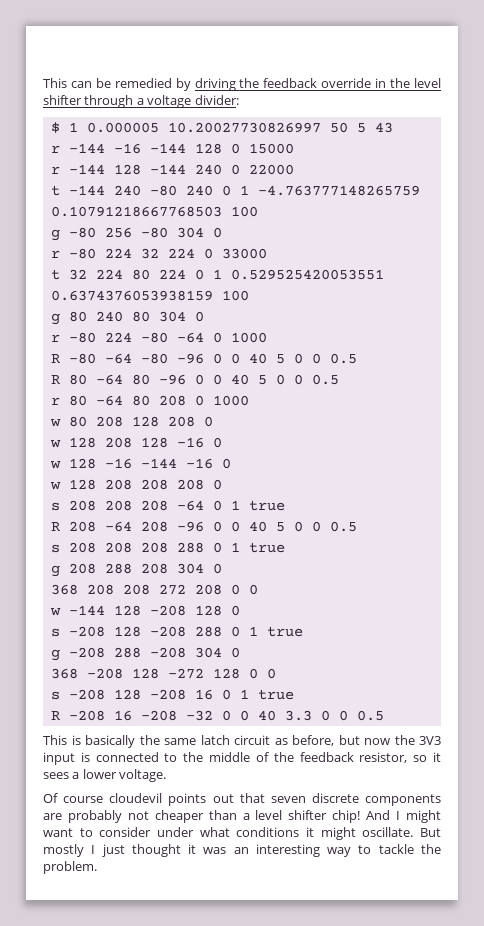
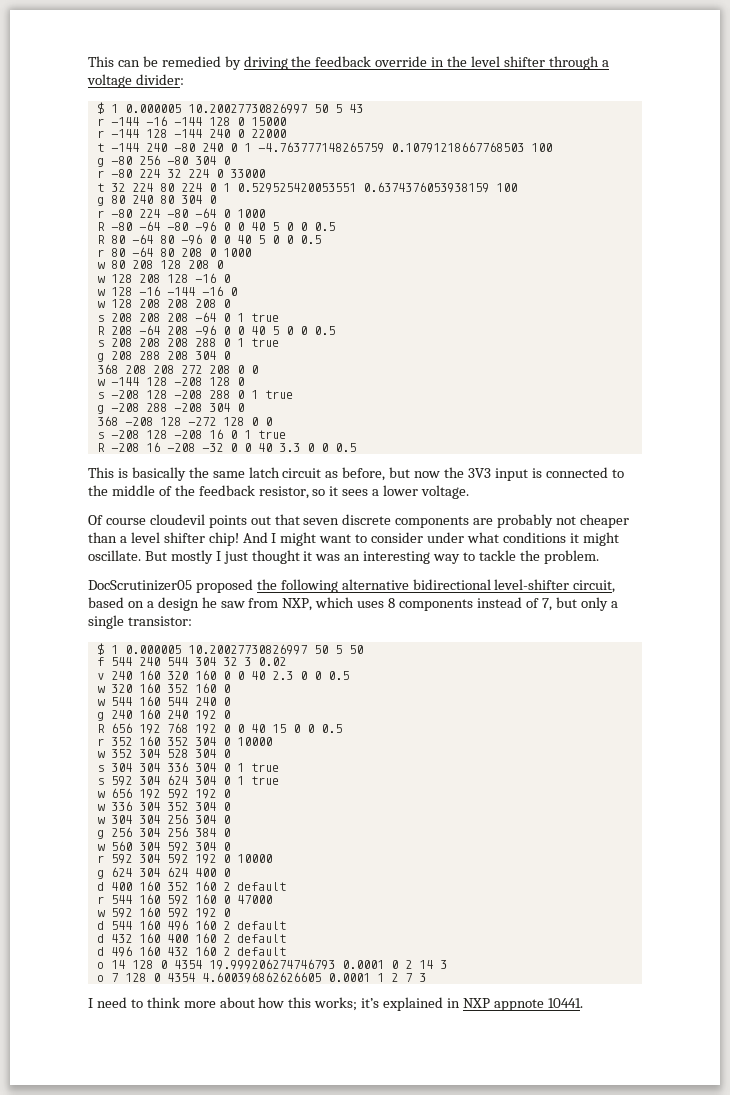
(97, 867) none -> [88,579,616,593] [88,597,618,611] [88,615,192,629] [96,643,363,655] [96,657,286,666] [96,670,349,680] [96,683,230,693] [96,696,230,706] [96,709,230,721] [96,723,342,734] [96,736,272,746] [96,749,230,758] [96,762,279,772] [96,775,279,786] [96,788,230,799] [96,801,230,811] [96,814,230,824] [96,827,230,839] [96,841,230,852] [96,854,272,864] [96,867,230,879] [96,881,286,891] [96,894,272,905] [96,907,230,918] [96,920,286,931] [96,933,286,943] [96,946,286,957] [96,959,447,970] [96,972,426,983] [88,997,583,1011] // DocScrutinizer05 proposed the following alternative bidirectional level-shifter circuit, based on a design he saw from NXP, which uses 8 components instead of 7, but only a single transistor: // $ 1 0.000005 10.20027730826997 50 5 50 // f 544 240 544 304 32 3 0.02 // v 240 160 320 160 0 0 40 2.3 0 0 0.5 // w 320 160 352 160 0 // w 544 160 544 240 0 // g 240 160 240 192 0 // R 656 192 768 192 0 0 40 15 0 0 0.5 // r 352 160 352 304 0 10000 // w 352 304 528 304 0 // s 304 304 336 304 0 1 true // s 592 304 624 304 0 1 true // w 656 192 592 192 0 // w 336 304 352 304 0 // w 304 304 256 304 0 // g 256 304 256 384 0 // w 560 304 592 304 0 // r 592 304 592 192 0 10000 // g 624 304 624 400 0 // d 400 160 352 160 2 default // r 544 160 592 160 0 47000 // w 592 160 592 192 0 // d 544 160 496 160 2 default // d 432 160 400 160 2 default // d 496 160 432 160 2 default // o 14 128 0 4354 19.999206274746793 0.0001 0 2 14 3 // o 7 128 0 4354 4.600396862626605 0.0001 1 2 7 3 // I need to think more about how this works; it’s explained in NXP appnote 10441.

